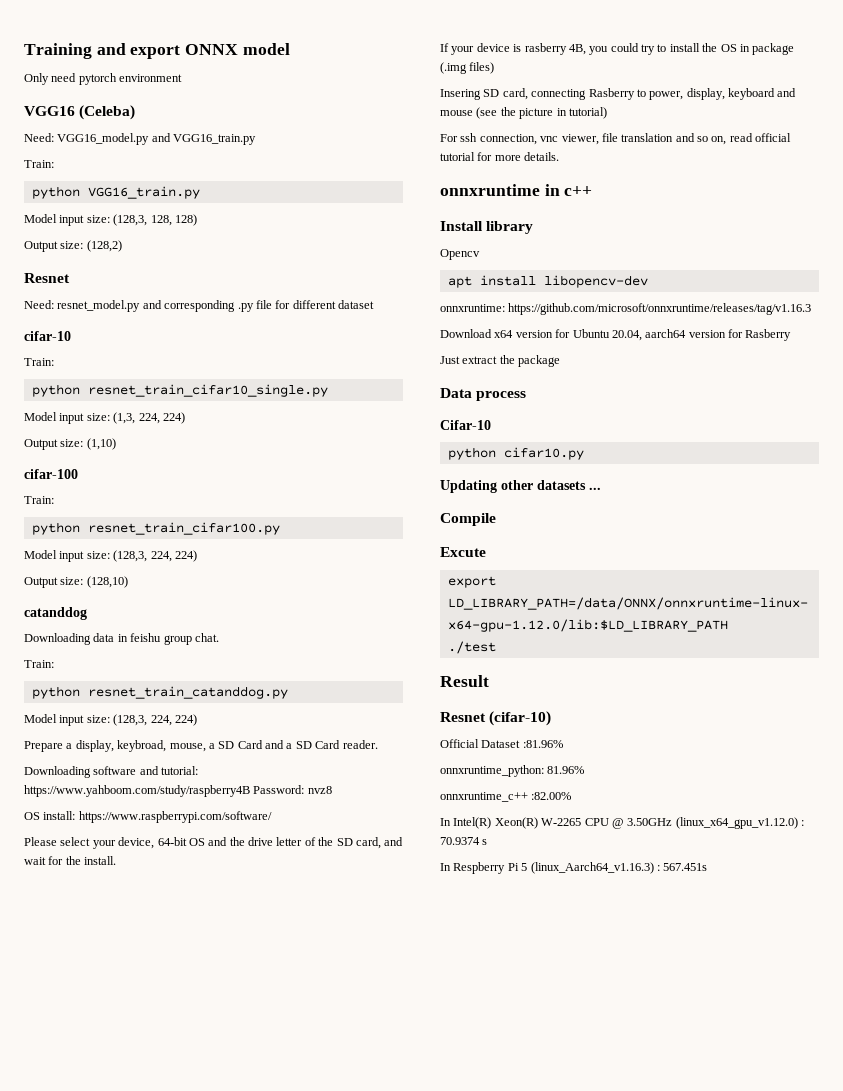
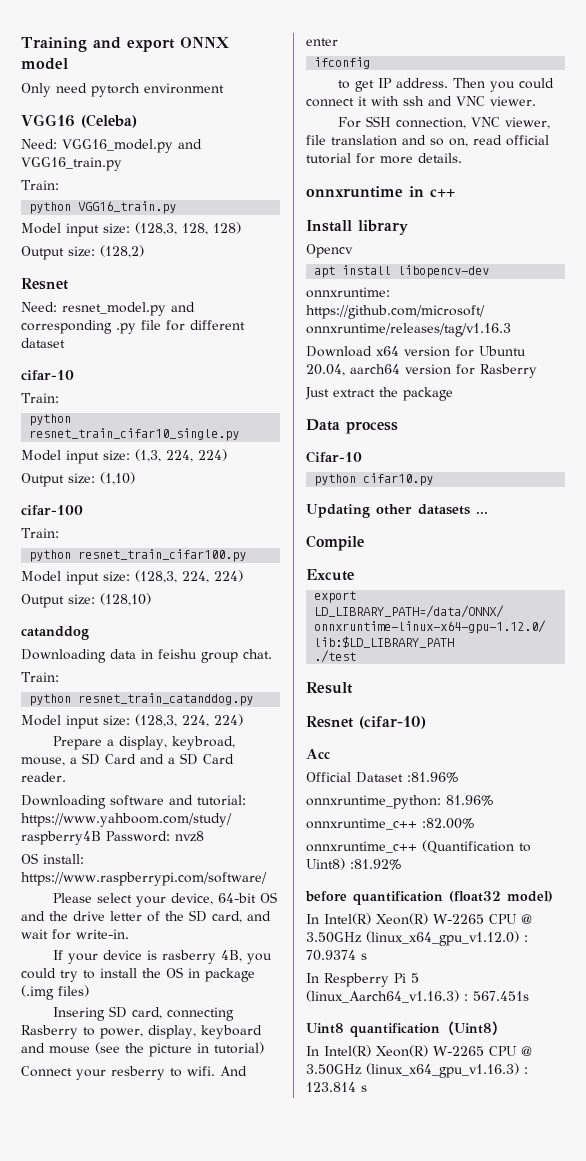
[65,856,117,865] the install. -> [76,929,129,939] write-in.
[440,133,559,145] For ssh connection, vnc -> [21,1066,247,1080] [306,38,338,46] [314,57,371,69] [338,78,555,92] [306,96,536,107] [338,116,501,129] Connect your resberry to wifi. And enter // ifconfig // to get IP address. Then you could connect it with ssh and VNC viewer. // For SSH connection, VNC
(552, 718) none -> [306,749,330,759] // Acc
(572, 796) none -> [306,840,531,854] [306,858,402,870] [305,891,553,905] // onnxruntime_c++ (Quantification to Uint8) :81.92% // before quantification (float32 model)
(708, 867) none -> [306,1021,506,1037] [306,1045,532,1057] [306,1063,528,1078] [306,1082,367,1092] // Uint8 quantification（Uint8） // In Intel(R) Xeon(R) W-2265 CPU @ 3.50GHz (linux_x64_gpu_v1.16.3) : 123.814 s

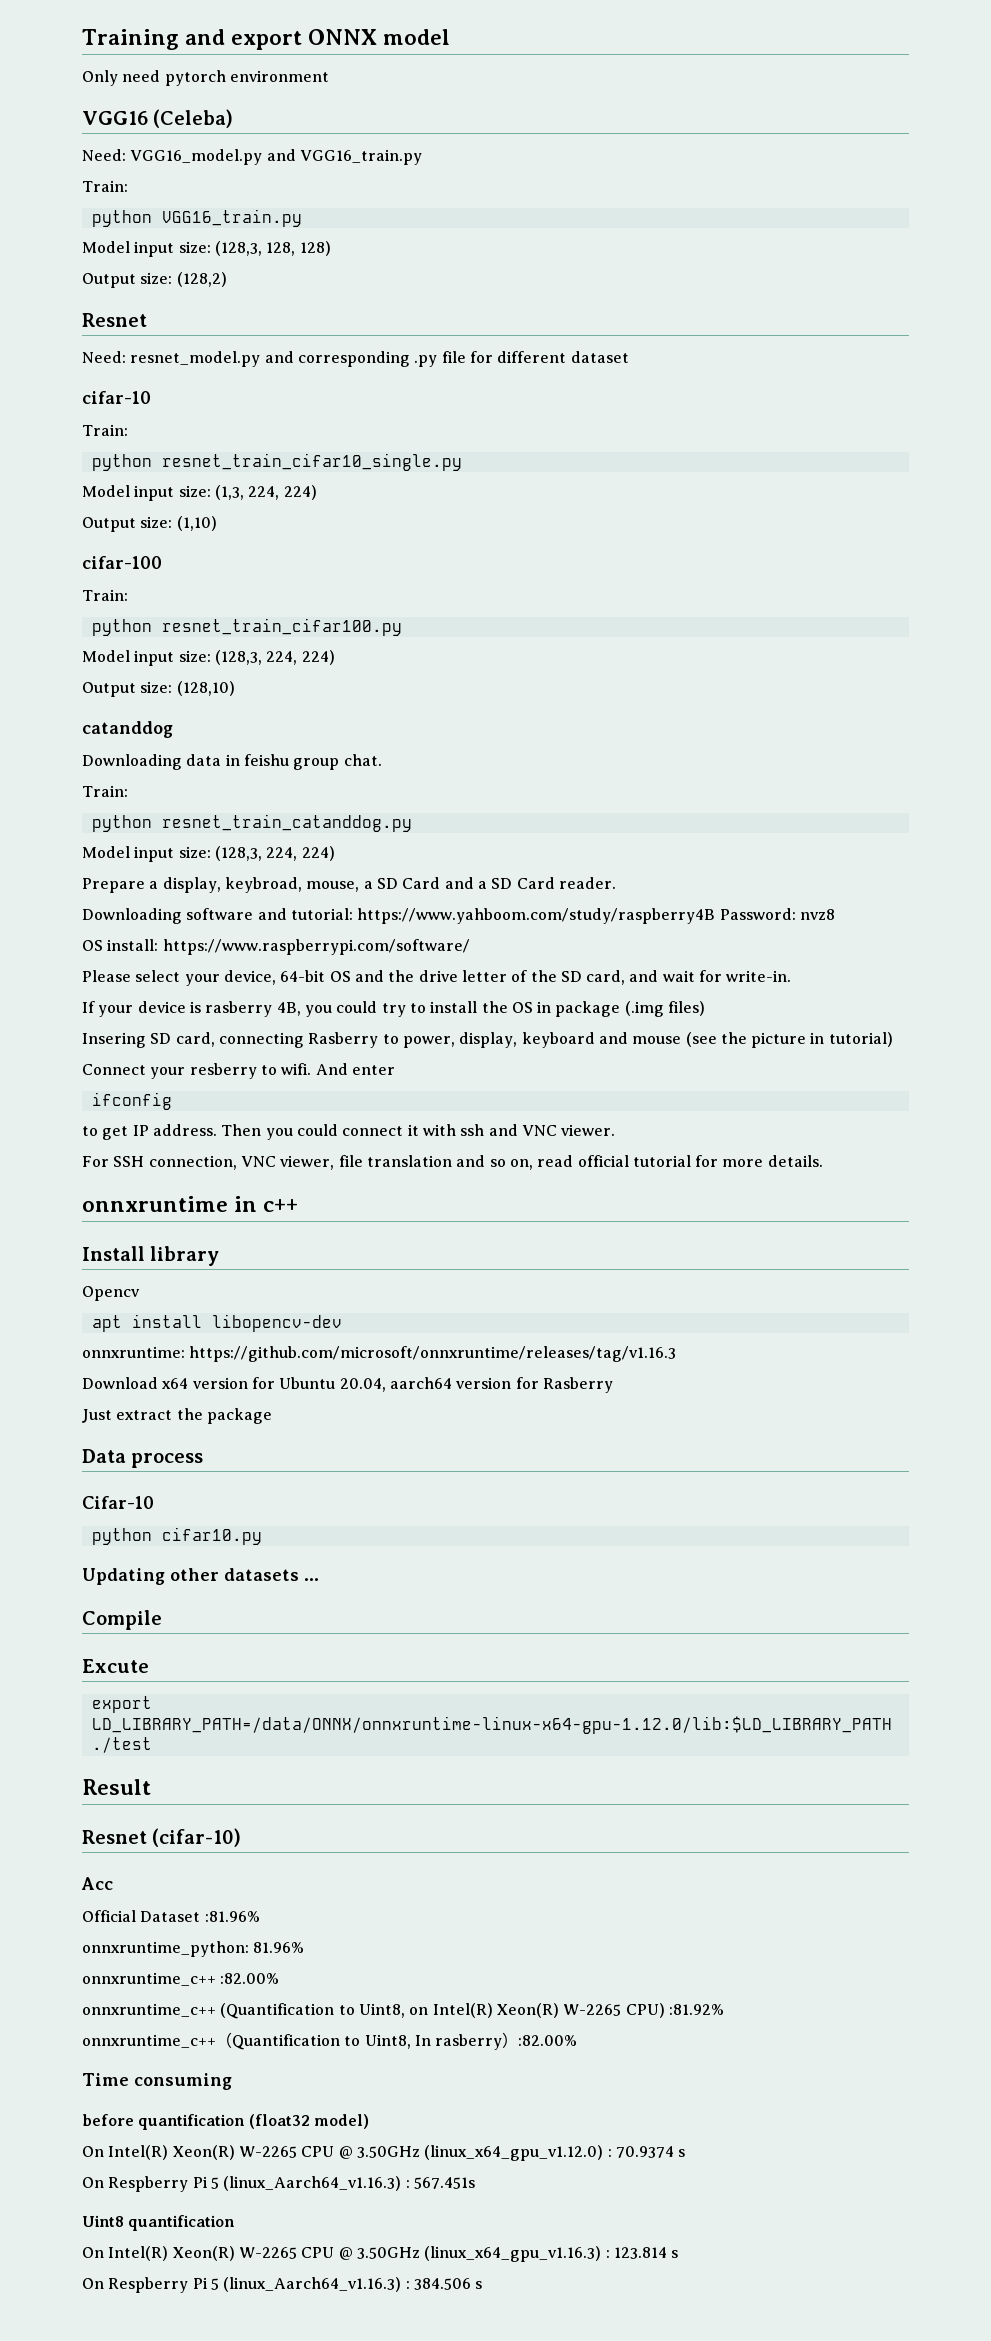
[306,858,402,870] Uint8) :81.92% -> [358,2003,724,2018] [82,2032,578,2050] [82,2073,232,2090] Uint8, on Intel(R) Xeon(R) W-2265 CPU) :81.92% // onnxruntime_c++（Quantification to Uint8, In rasberry）:82.00% // Time consuming
[306,914,319,924] In -> [82,2146,104,2157] On
[306,973,319,983] In -> [82,2177,104,2188] On
[440,1021,506,1035] [306,1046,319,1056] （Uint8） // In -> [82,2247,104,2258] // On
(367, 1088) none -> [82,2277,483,2293] // On Respberry Pi 5 (linux_Aarch64_v1.16.3) : 384.506 s

